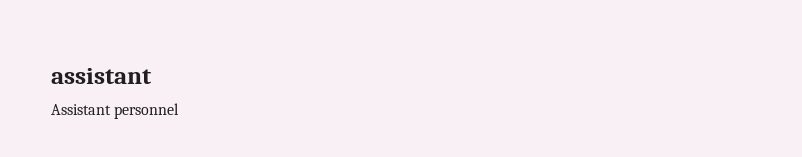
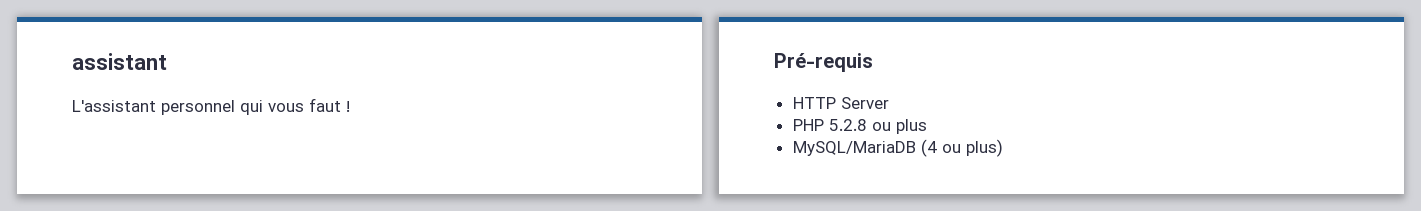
[51,103,180,119] Assistant personnel -> [72,98,350,115] [774,53,873,72] [792,97,889,109] [792,119,927,134] [792,139,1003,157] L'assistant personnel qui vous faut ! // Pré-requis // HTTP Server // PHP 5.2.8 ou plus // MySQL/MariaDB (4 ou plus)

